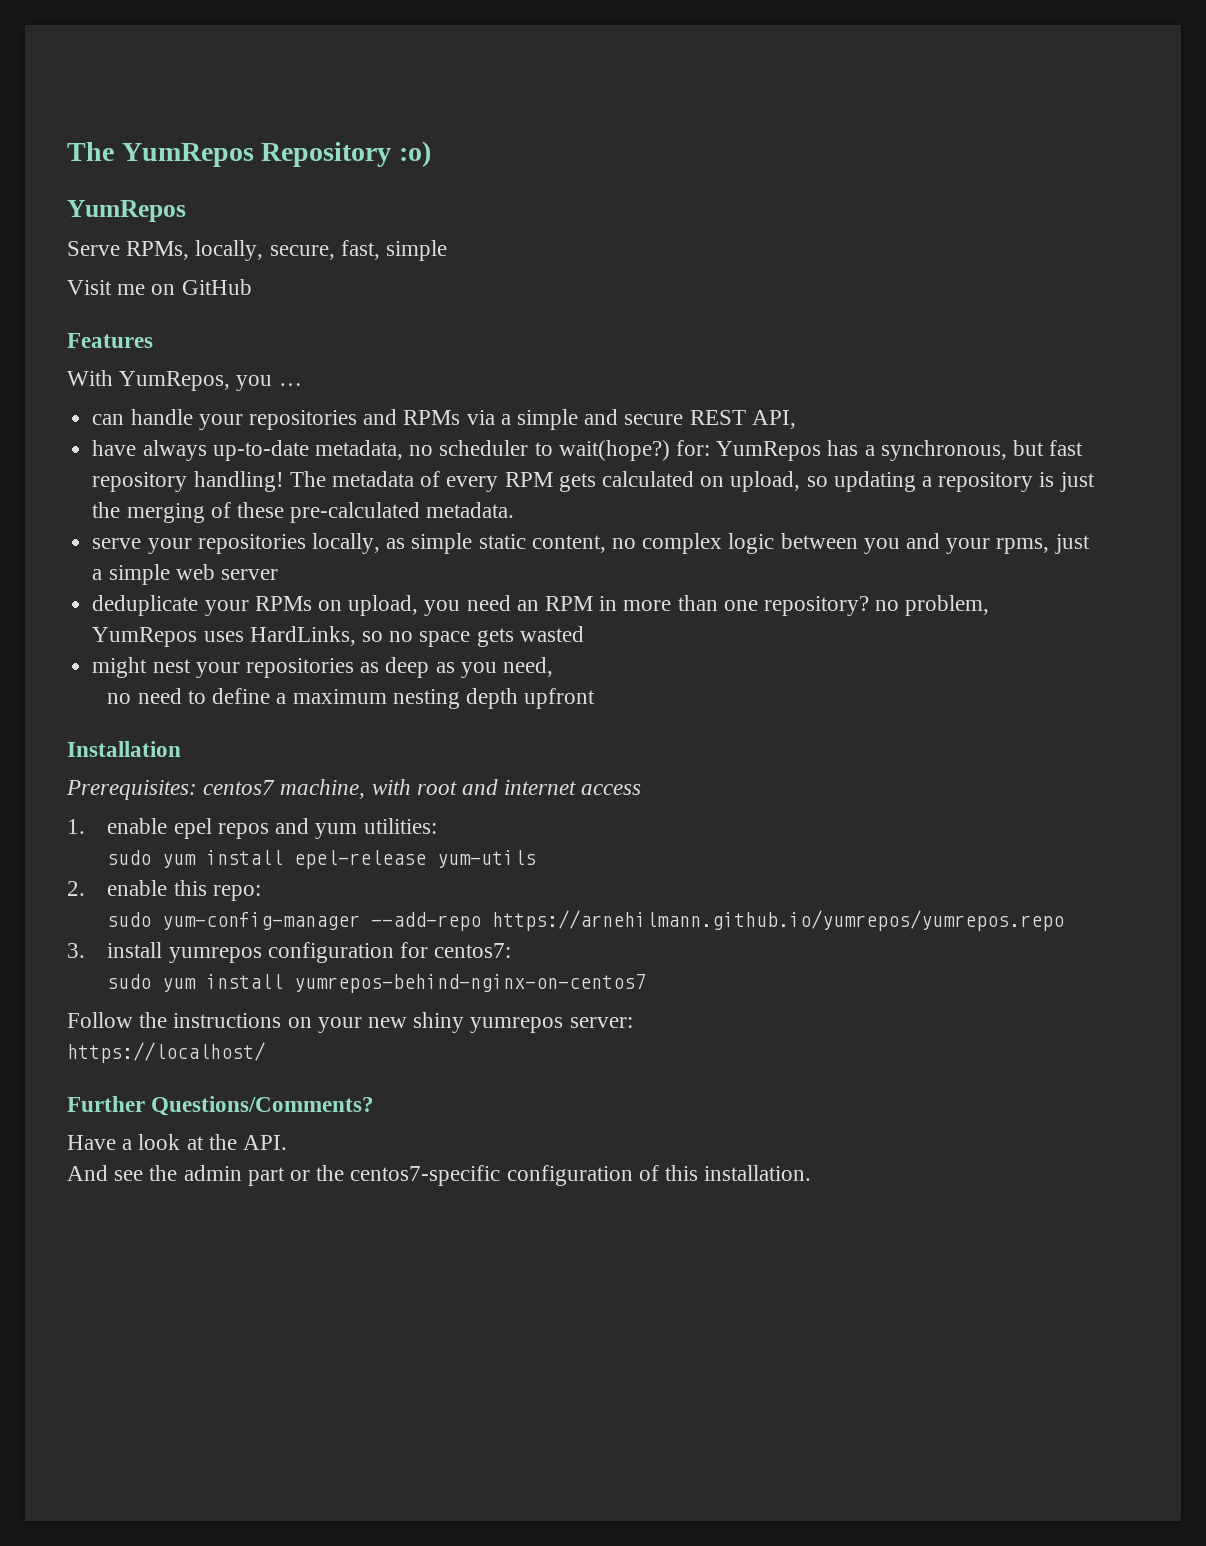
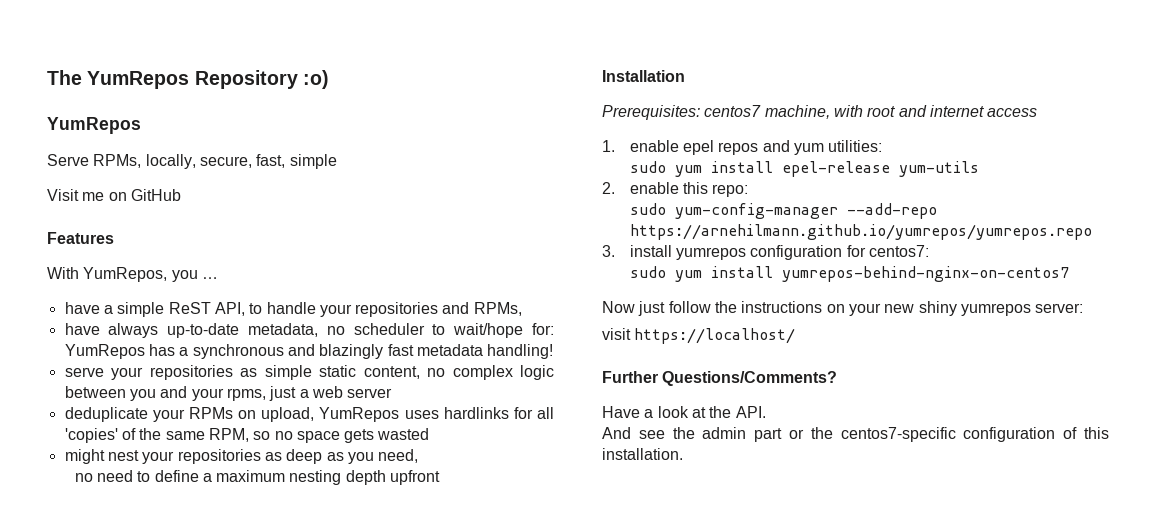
[92,409,796,430] can handle your repositories and RPMs via a simple and secure REST API, -> [64,302,522,317] have a simple ReST API, to handle your repositories and RPMs,
[558,440,670,461] wait(hope?) -> [453,323,524,338] wait/hope
[880,440,1084,461] [92,471,1095,492] [92,502,515,523] synchronous, but fast repository handling! The metadata of every RPM gets calculated on upload, so updating a repository is just the merging of these pre-calculated metadata. -> [192,344,554,359] synchronous and blazingly fast metadata handling!
[311,533,380,554] locally, -> (233, 372) none
[108,564,170,585] simple -> (309, 393) none
[424,595,990,616] [92,626,356,647] you need an RPM in more than one repository? no problem, YumRepos uses HardLinks, -> [319,407,554,422] [64,428,249,443] YumRepos uses hardlinks for all 'copies' of the same RPM,
[67,1012,133,1028] Follow -> [602,301,711,316] Now just follow
(633, 1022) none -> [602,328,631,340] visit

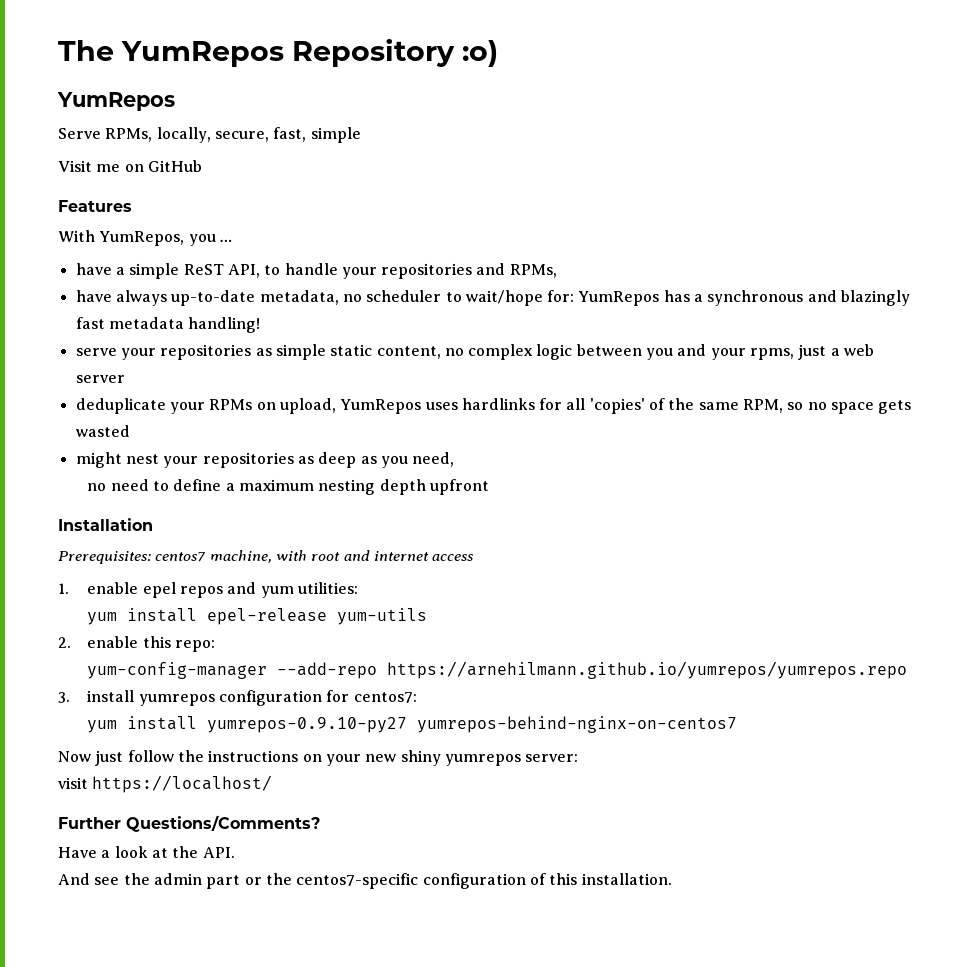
[629,161,666,173] sudo -> (359, 588) none
[629,203,666,215] sudo -> (216, 646) none
[629,266,773,282] sudo yum install -> [87,716,408,733] yum install yumrepos-0.9.10-py27

